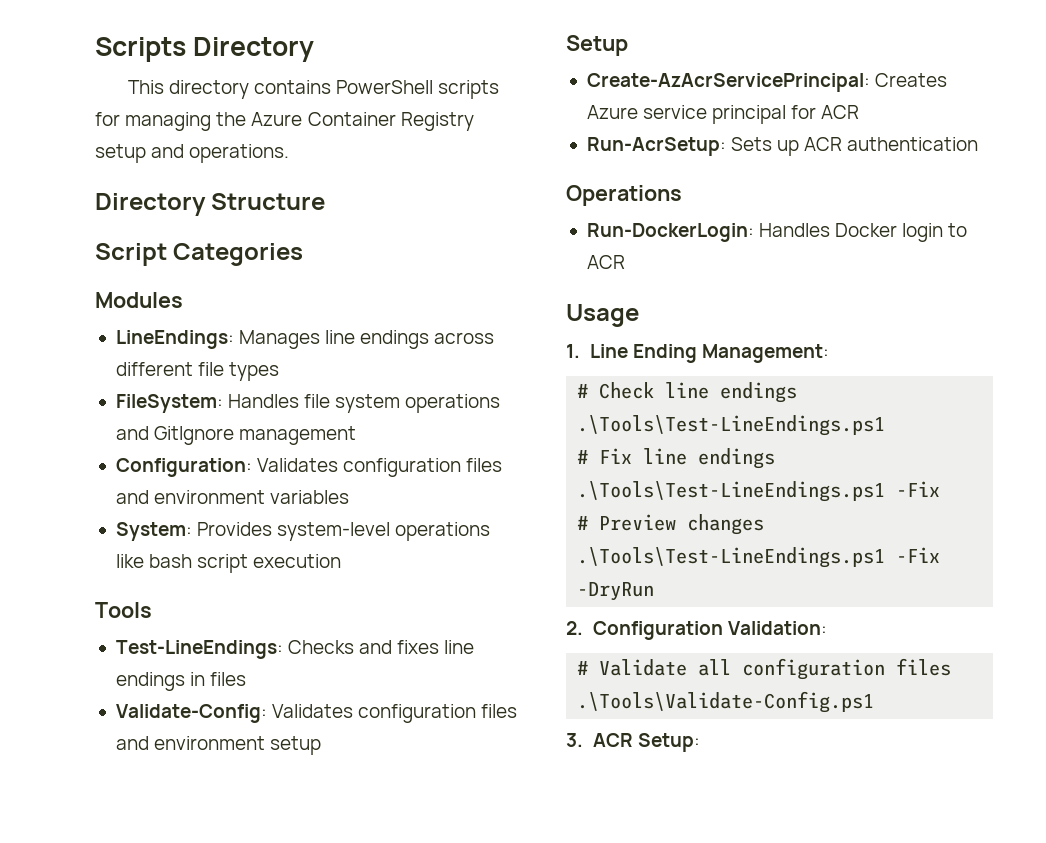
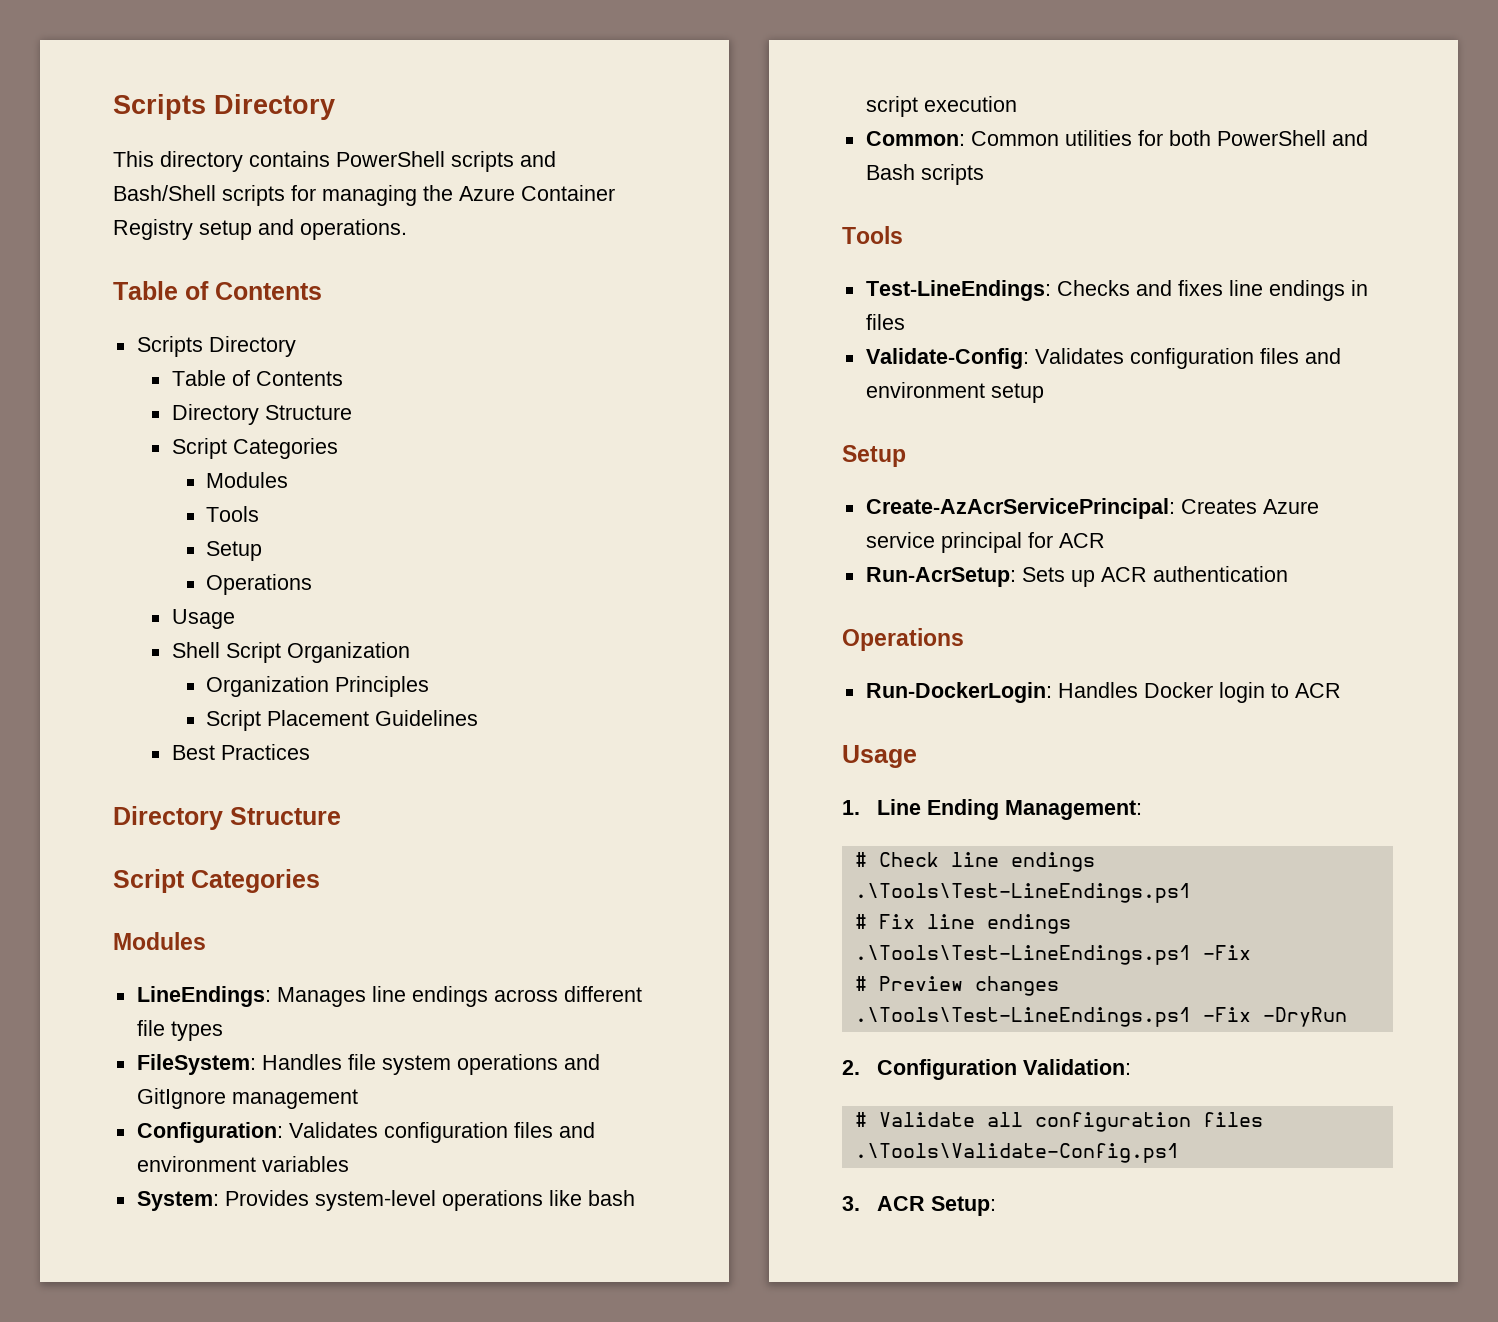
(500, 89) none -> [520,151,556,167] [113,185,285,206] and Bash/Shell scripts
(290, 153) none -> [113,281,322,300] [136,336,296,357] [171,370,343,386] [171,404,352,425] [171,438,338,459] [206,472,289,488] [206,506,260,522] [206,541,263,561] [206,574,313,595] [171,609,235,629] [171,642,410,663] [206,676,430,697] [206,710,479,731] [171,744,310,760] // Table of Contents // Scripts Directory // Table of Contents // Directory Structure // Script Categories // Modules // Tools // Setup // Operations // Usage // Shell Script Organization // Organization Principles // Script Placement Guidelines // Best Practices
(342, 561) none -> [865,130,1368,146] [865,164,984,185] // Common: Common utilities for both PowerShell and Bash scripts

